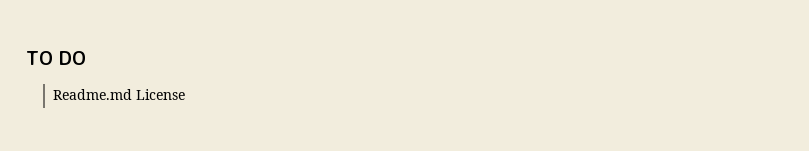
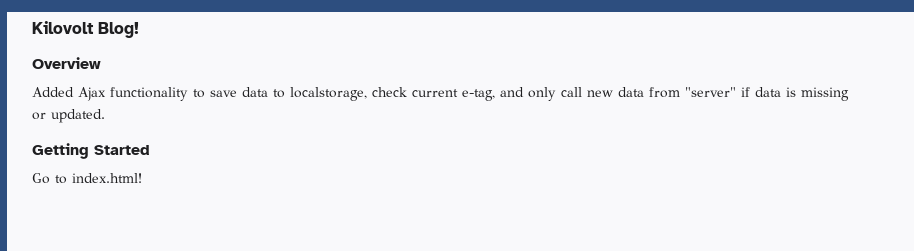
[26,51,86,65] [53,89,186,100] TO DO // Readme.md License -> [32,21,139,38] [32,57,101,69] [32,87,849,101] [32,109,105,123] [32,143,150,159] [32,173,142,184] Kilovolt Blog! // Overview // Added Ajax functionality to save data to localstorage, check current e-tag, and only call new data from "server" if data is missing or updated. // Getting Started // Go to index.html!

